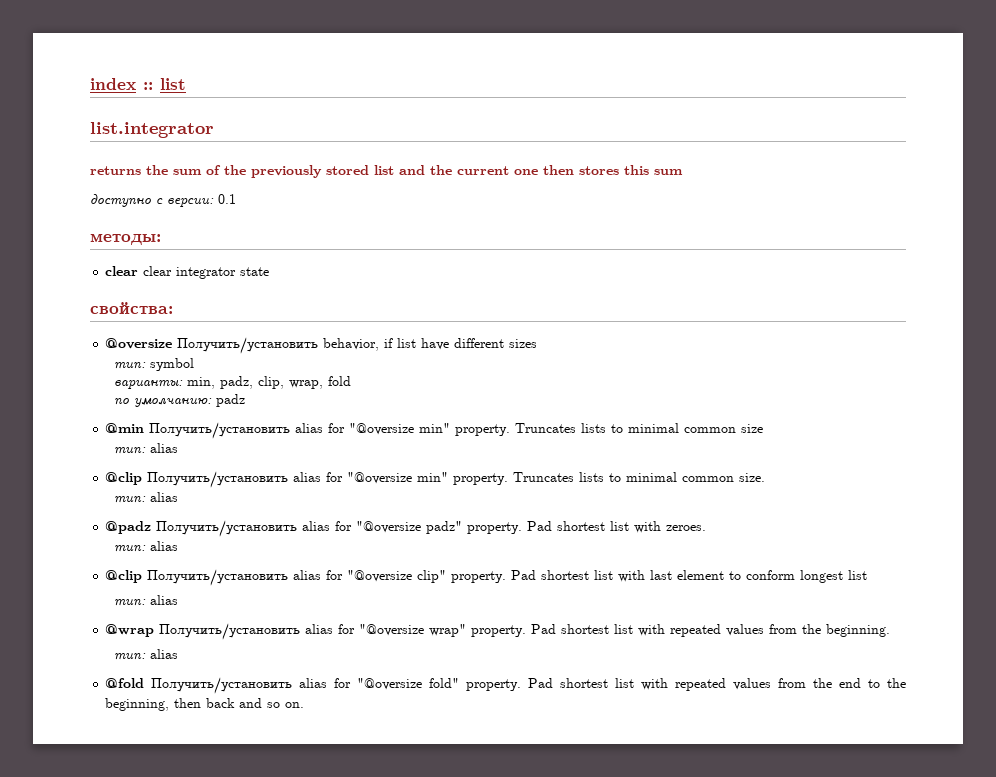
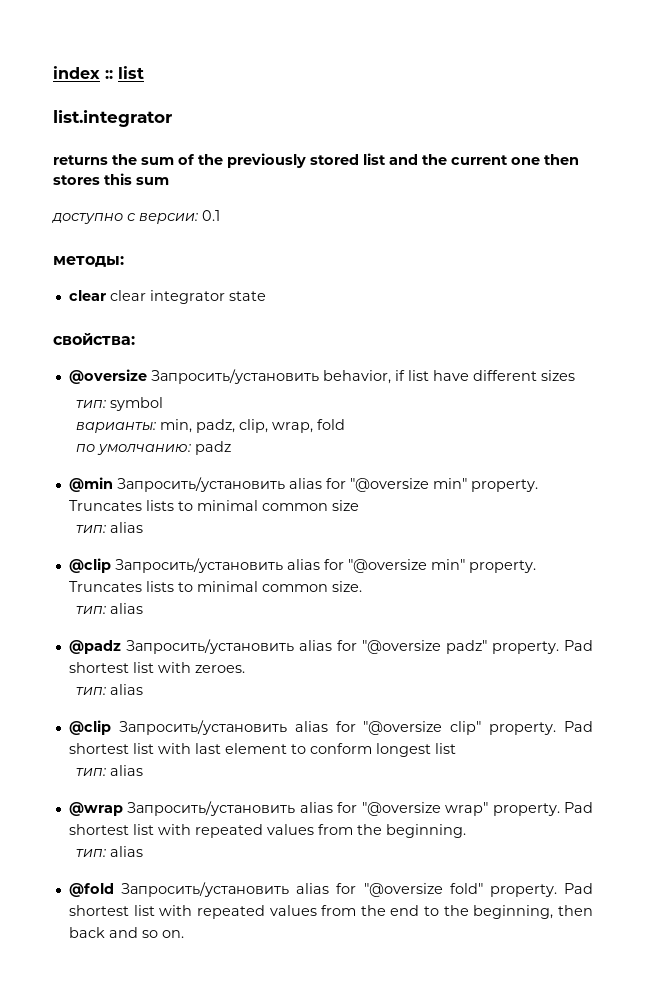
[177,337,319,354] Получить/установить -> [150,369,319,384] Запросить/установить
[149,422,291,439] Получить/установить -> [116,477,285,492] Запросить/установить
[147,471,289,488] Получить/установить -> [114,558,283,573] Запросить/установить
[156,520,298,537] Получить/установить -> [125,639,294,654] Запросить/установить
[147,569,289,586] Получить/установить -> [118,720,287,735] Запросить/установить
[159,623,301,640] Получить/установить -> [127,801,296,816] Запросить/установить
[151,677,293,694] Получить/установить -> [121,882,290,897] Запросить/установить

